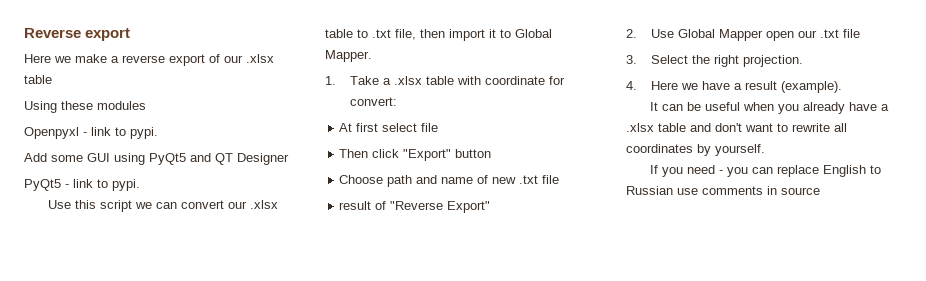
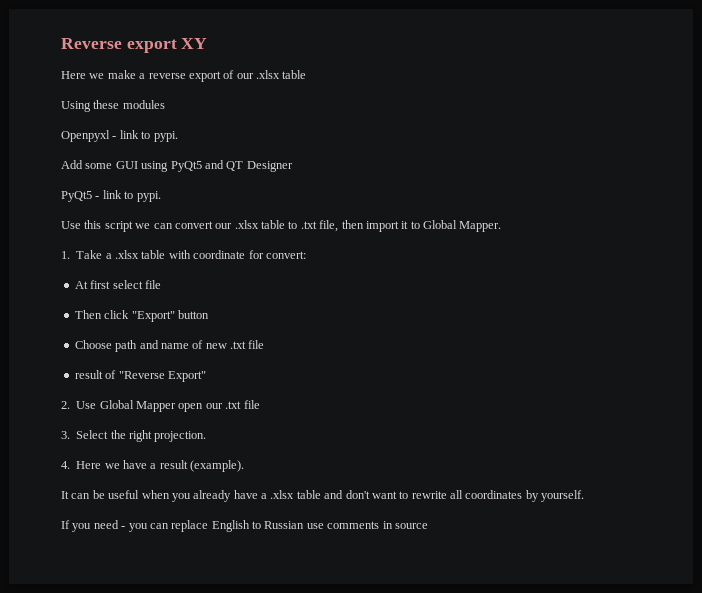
(131, 34) none -> [181,38,208,49] XY

